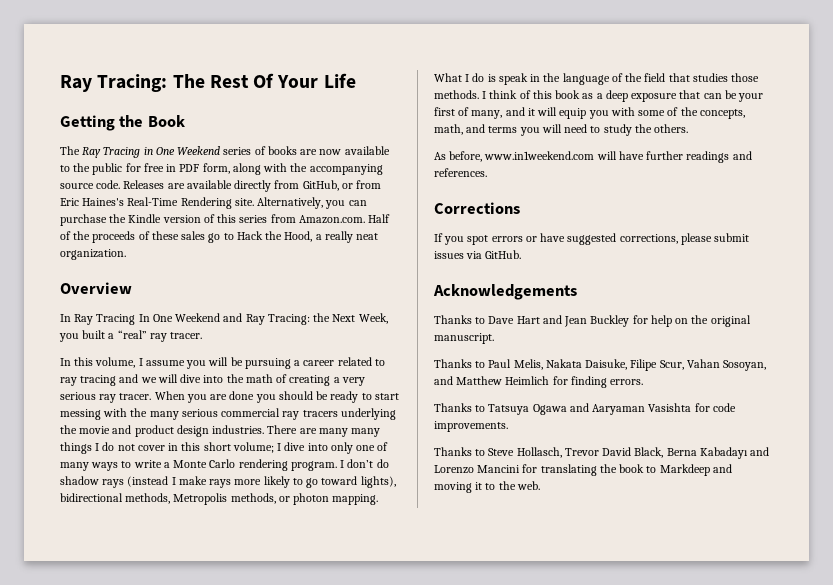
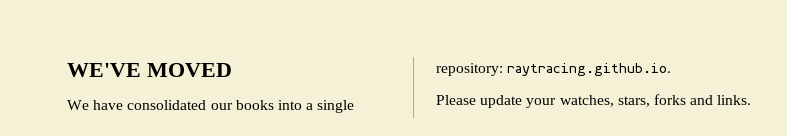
[60,73,356,92] [60,115,185,131] [60,146,390,158] [60,163,383,175] [60,180,382,192] [60,197,367,209] [60,214,391,226] [60,231,379,243] [60,249,126,260] [60,282,132,294] [60,313,388,325] [59,330,203,342] [60,357,385,369] [60,374,365,386] [60,391,399,403] [60,408,396,420] [60,425,381,437] [60,442,389,454] [60,459,389,471] [60,476,396,488] [60,493,379,505] [434,73,760,85] [434,90,764,102] [434,107,745,119] [434,124,689,136] [434,151,752,163] [434,168,487,177] [434,202,520,214] [434,233,750,245] [434,250,522,259] [433,284,577,300] [434,315,751,327] [434,333,494,344] [434,359,767,371] [434,376,644,388] [434,403,736,415] [434,421,508,432] [434,447,770,459] [434,464,732,476] [434,481,540,493] Ray Tracing: The Rest Of Your Life // Getting the Book // The Ray Tracing in One Weekend series of books are now available to the public for free in PDF form, along with the accompanying source code. Releases are available directly from GitHub, or from Eric Haines's Real-Time Rendering site. Alternatively, you can purchase the Kindle version of this series from Amazon.com. Half of the proceeds of these sales go to Hack the Hood, a really neat organization. // Overview // In Ray Tracing In One Weekend and Ray Tracing: the Next Week, you built a “real” ray tracer. // In this volume, I assume you will be pursuing a career related to ray tracing and we will dive into the math of creating a very serious ray tracer. When you are done you should be ready to start messing with the many serious commercial ray tracers underlying the movie and product design industries. There are many many things I do not cover in this short volume; I dive into only one of many ways to write a Monte Carlo rendering program. I don’t do shadow rays (instead I make rays more likely to go toward lights), bidirectional methods, Metropolis methods, or photon mapping. What I do is speak in the language of the field that studies those methods. I think of this book as a deep exposure that can be your first of many, and it will equip you with some of the concepts, math, and terms you will need to study the others. // As before, www.in1weekend.com will have further readings and references. // Corrections // If you spot errors or have suggested corrections, please submit issues via GitHub. // Acknowledgements // Thanks to Dave Hart and Jean Buckley for help on the original manuscript. // Thanks to Paul Melis, Nakata Daisuke, Filipe Scur, Vahan Sosoyan, and Matthew Heimlich for finding errors. // Thanks to Tatsuya Ogawa and Aaryaman Vasishta for code improvements. // Thanks to Steve Hollasch, Trevor David Black, Berna Kabadayı and Lorenzo Mancini for translating the book to Markdeep and moving it to the web. -> [67,63,232,77] [67,100,355,113] [436,63,672,76] [436,94,752,108] WE'VE MOVED // We have consolidated our books into a single repository: raytracing.github.io. // Please update your watches, stars, forks and links.

